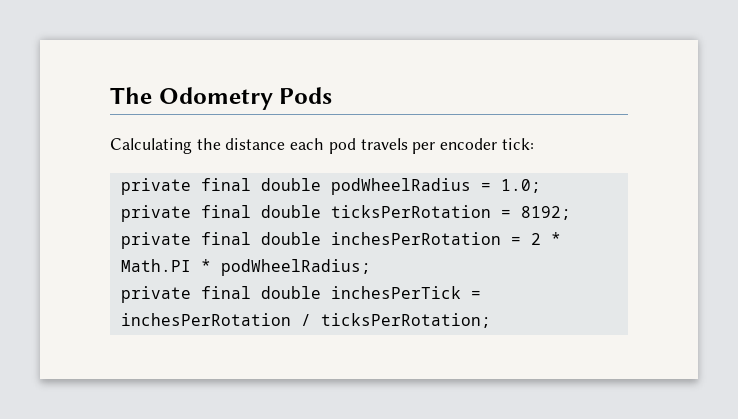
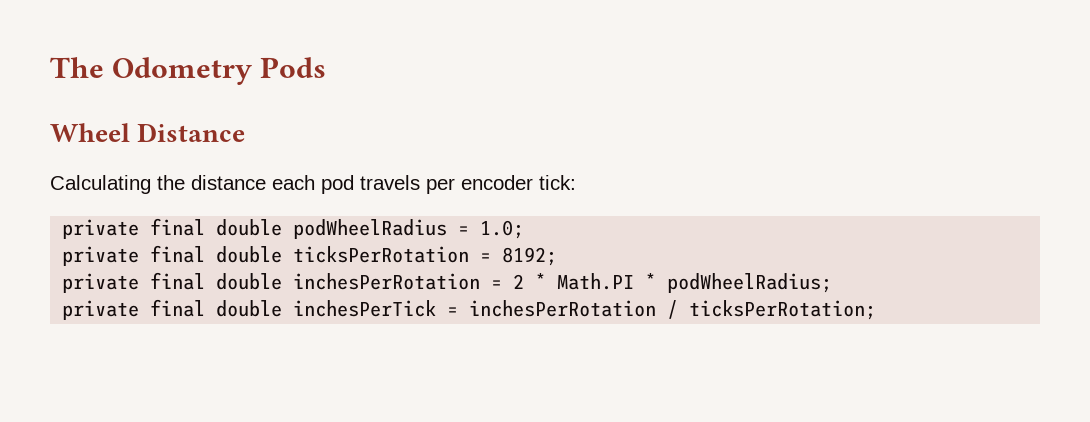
(333, 95) none -> [50,123,246,142] // Wheel Distance

